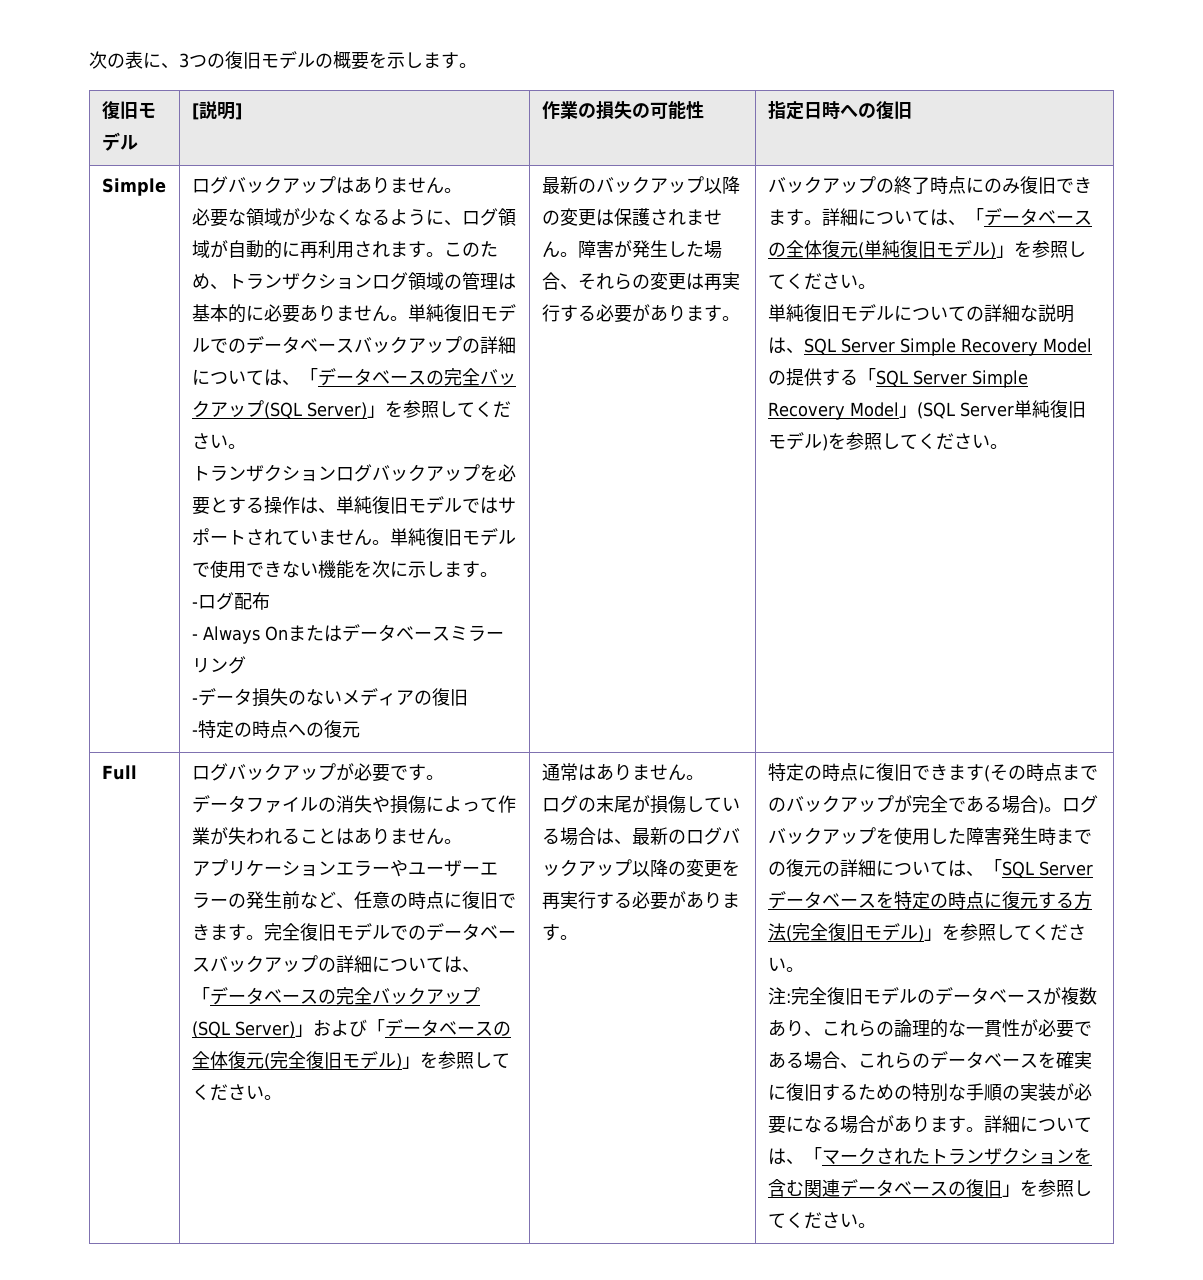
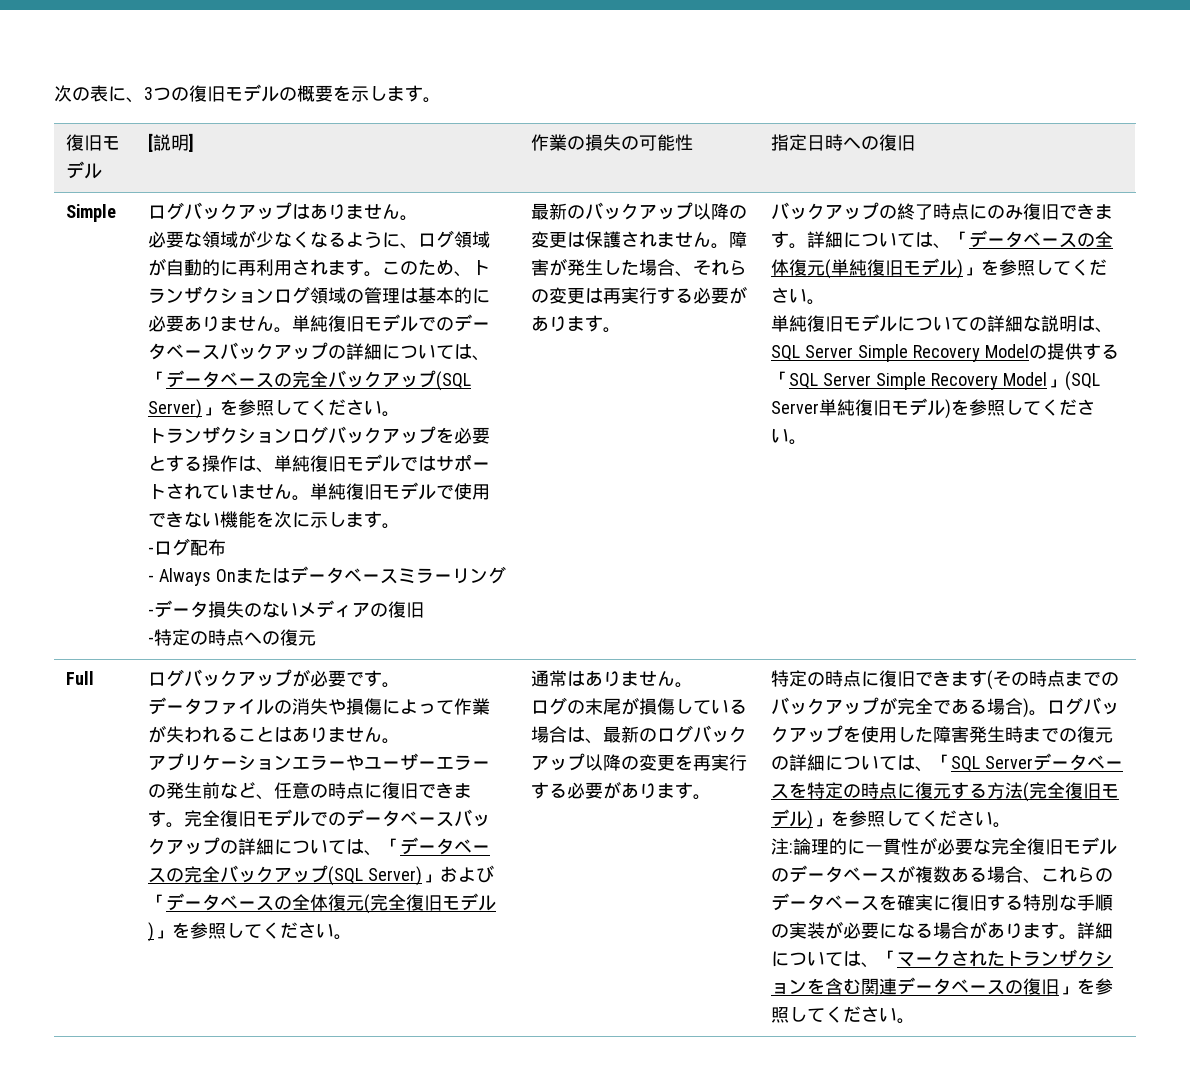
(791, 998) none -> [793,837,992,855] 論理的に一貫性が必要な
[785,1019,1092,1038] [767,1051,786,1069] り、これらの論理的な一貫性が必要であ -> (970, 875) none
[857,1084,912,1100] ための -> (1024, 902) none

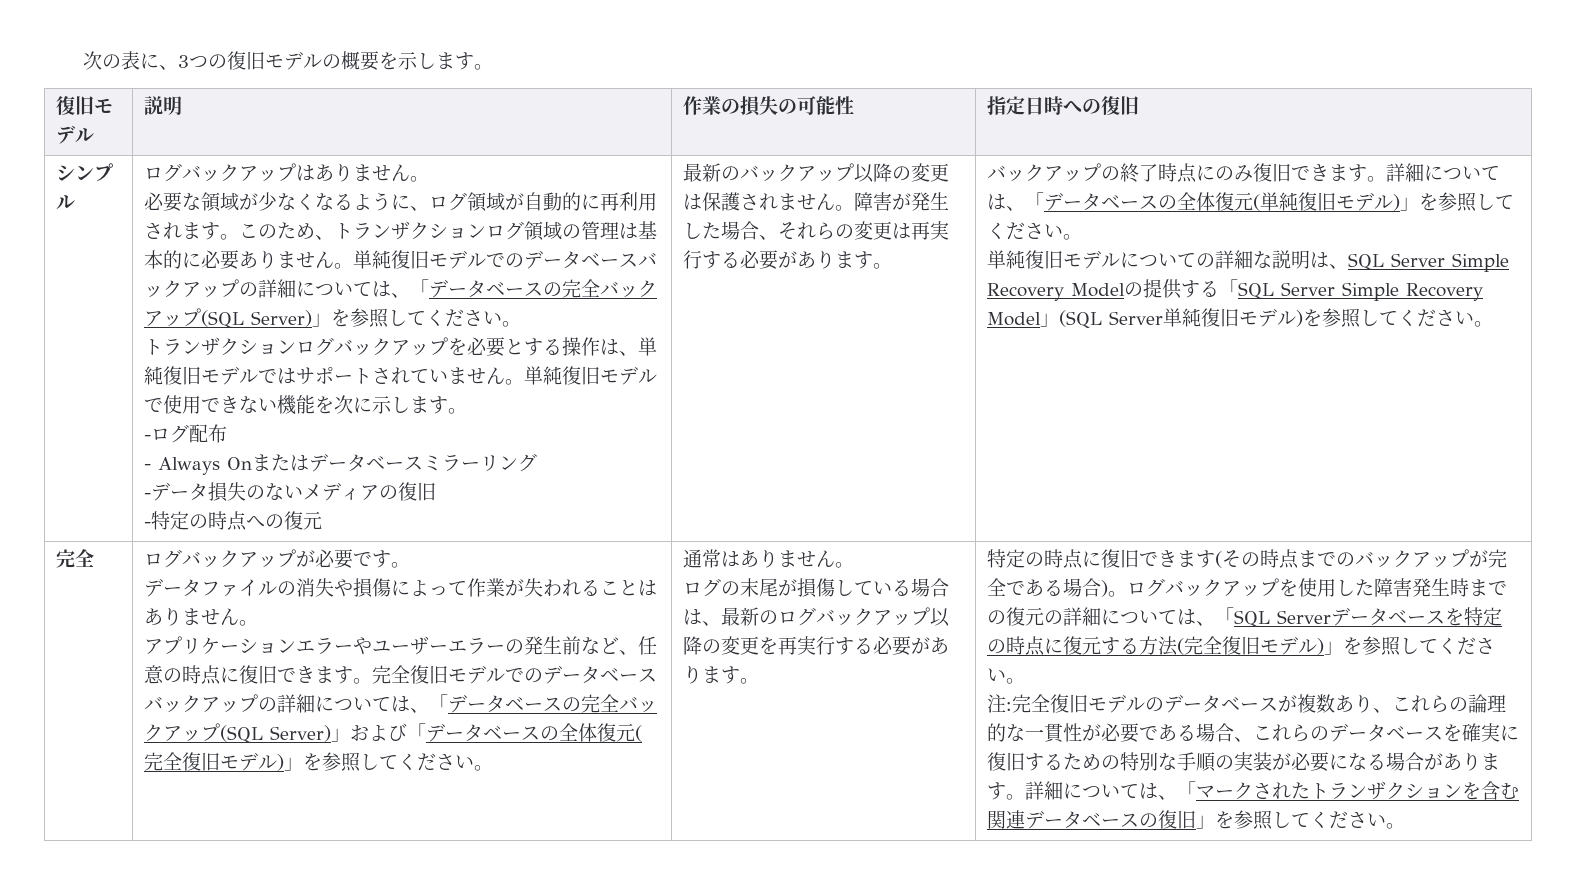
[148,133,195,152] [説明] -> [143,96,182,115] 説明
[66,204,117,222] Simple -> [55,163,113,182] [55,195,75,209] シンプル
[66,671,95,685] Full -> [55,549,94,568] 完全
[793,837,992,855] 論理的に一貫性が必要な -> (1012, 706) none
(970, 875) none -> [1353,694,1506,713] [986,723,1177,743] り、これらの論理的な一貫性が必要であ
(1024, 902) none -> [1062,753,1120,770] ための

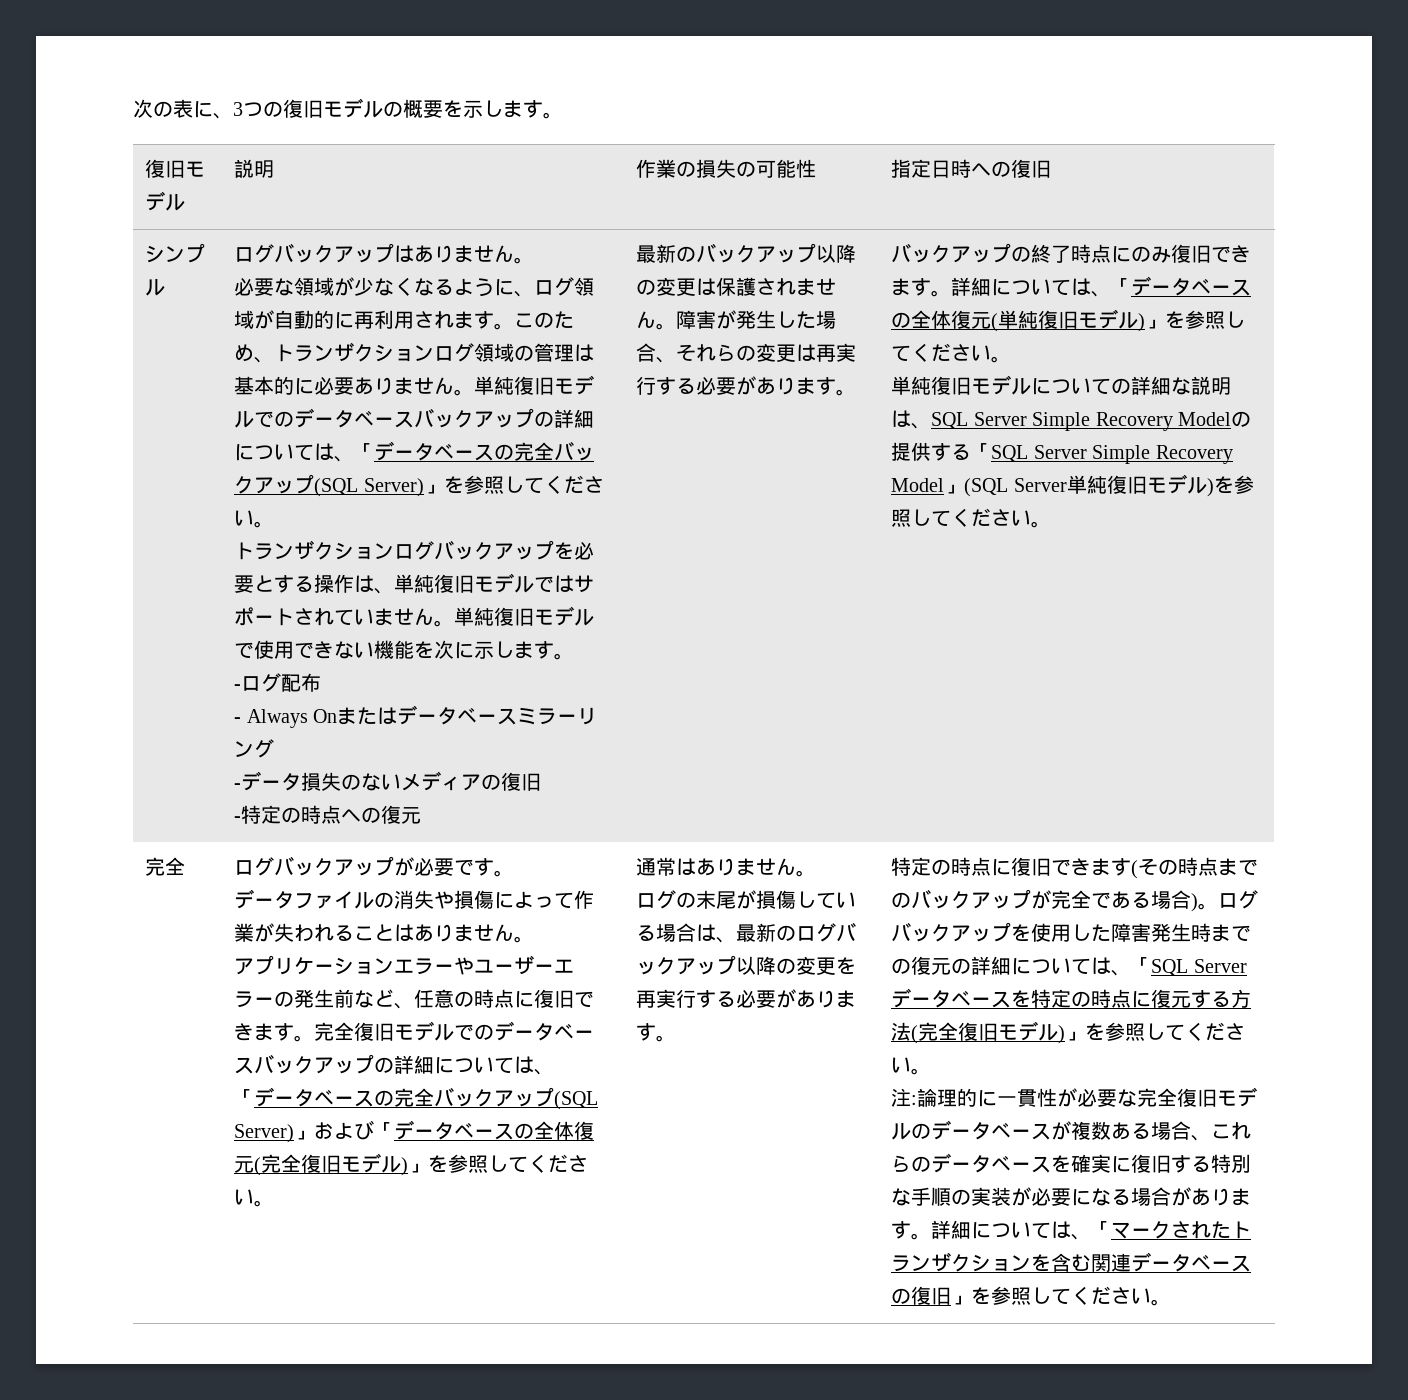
(1012, 706) none -> [917,1088,1138,1107] 論理的に一貫性が必要な
[1353,694,1506,713] [986,723,1177,743] り、これらの論理的な一貫性が必要であ -> (1132, 1131) none
[1062,753,1120,770] ための -> (1212, 1164) none

